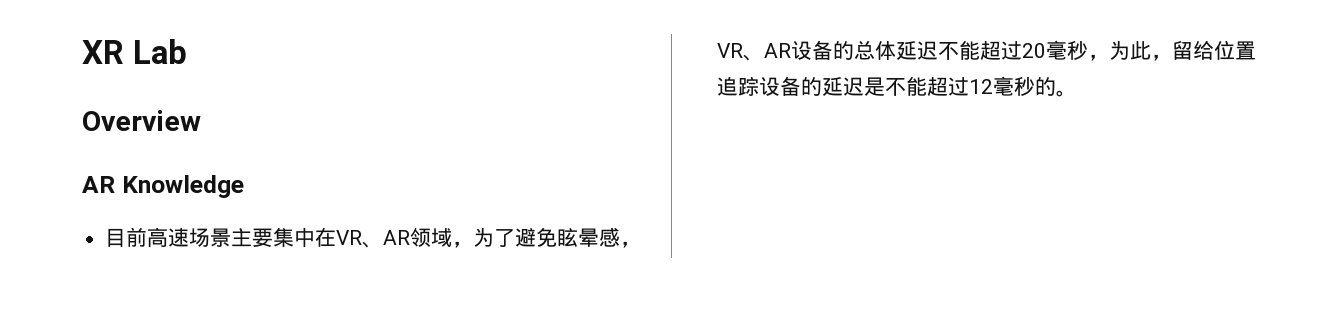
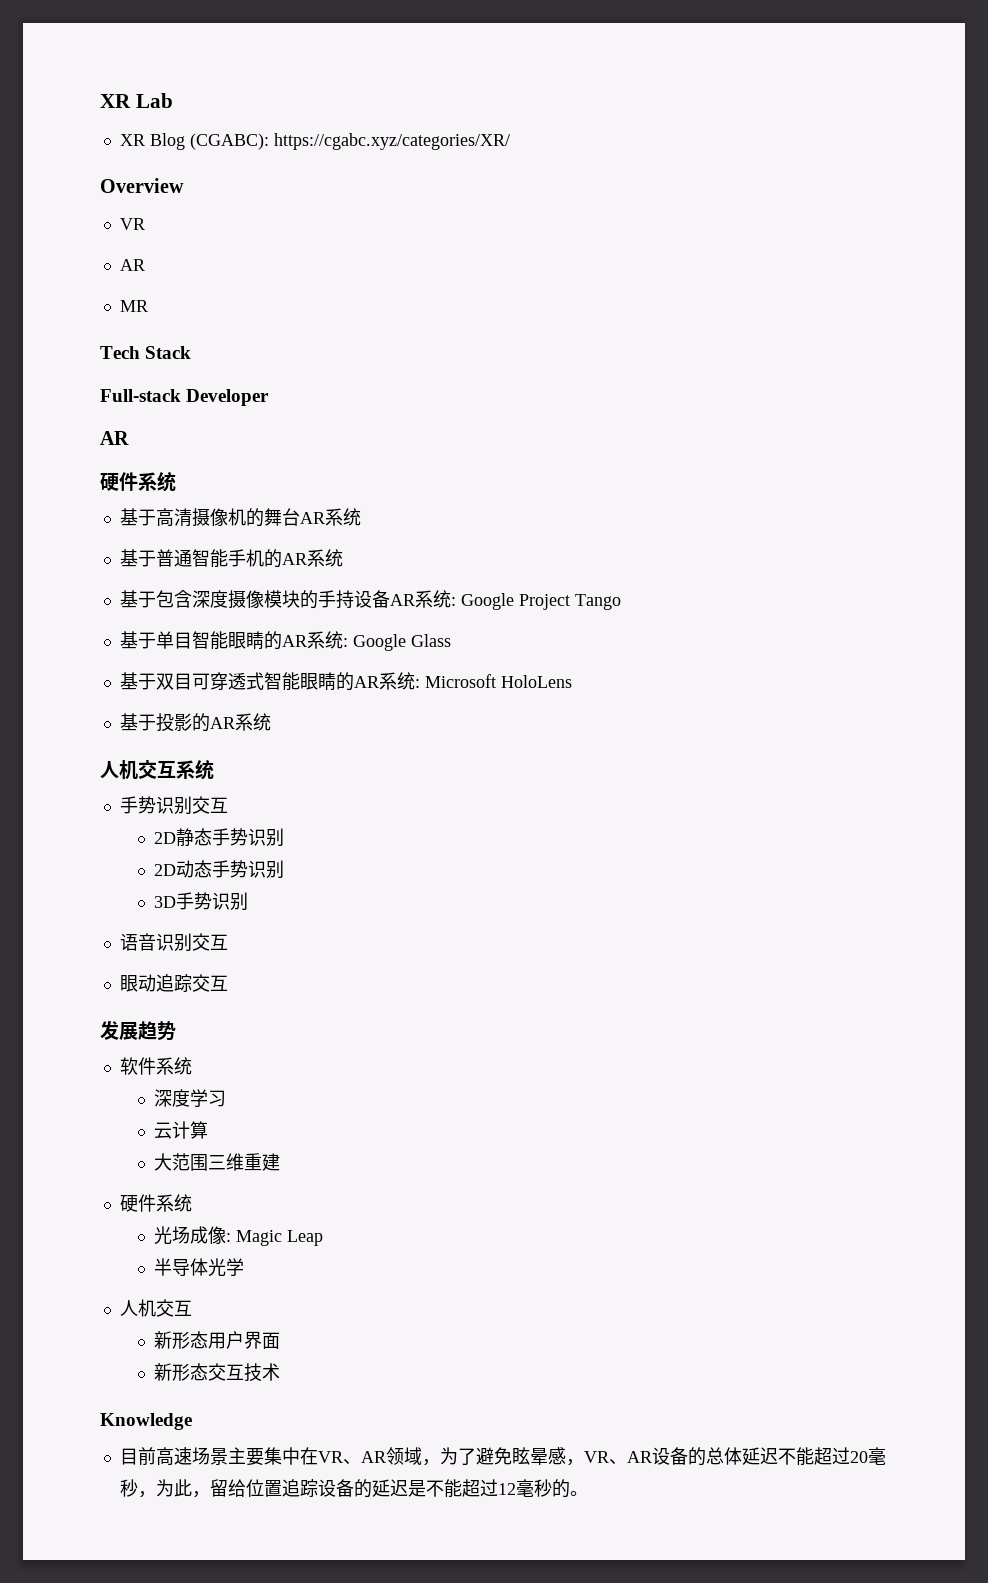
(187, 51) none -> [119,133,510,150] // XR Blog (CGABC): https://cgabc.xyz/categories/XR/
[82,176,115,193] // AR -> [119,218,145,230] [119,259,145,271] [119,300,148,312] [100,346,192,359] [100,389,270,406] [100,431,129,445] [100,471,176,492] [119,508,361,527] [119,549,343,568] [119,590,621,610] [119,631,451,651] [119,672,572,691] [119,713,271,732] [100,759,214,780] [119,796,228,815] [153,828,284,847] [153,860,284,879] [153,892,248,911] [119,933,228,952] [119,974,228,992] [100,1020,176,1041] [119,1057,192,1075] [153,1089,226,1107] [153,1121,208,1139] [153,1153,280,1171] [119,1194,192,1212] [153,1226,323,1246] [153,1258,244,1277] [119,1299,192,1317] [153,1331,280,1349] [153,1363,280,1382] // VR // AR // MR // Tech Stack // Full-stack Developer // AR // 硬件系统 // 基于高清摄像机的舞台AR系统 // 基于普通智能手机的AR系统 // 基于包含深度摄像模块的手持设备AR系统: Google Project Tango // 基于单目智能眼睛的AR系统: Google Glass // 基于双目可穿透式智能眼睛的AR系统: Microsoft HoloLens // 基于投影的AR系统 // 人机交互系统 // 手势识别交互 // 2D静态手势识别 // 2D动态手势识别 // 3D手势识别 // 语音识别交互 // 眼动追踪交互 // 发展趋势 // 软件系统 // 深度学习 // 云计算 // 大范围三维重建 // 硬件系统 // 光场成像: Magic Leap // 半导体光学 // 人机交互 // 新形态用户界面 // 新形态交互技术 //

